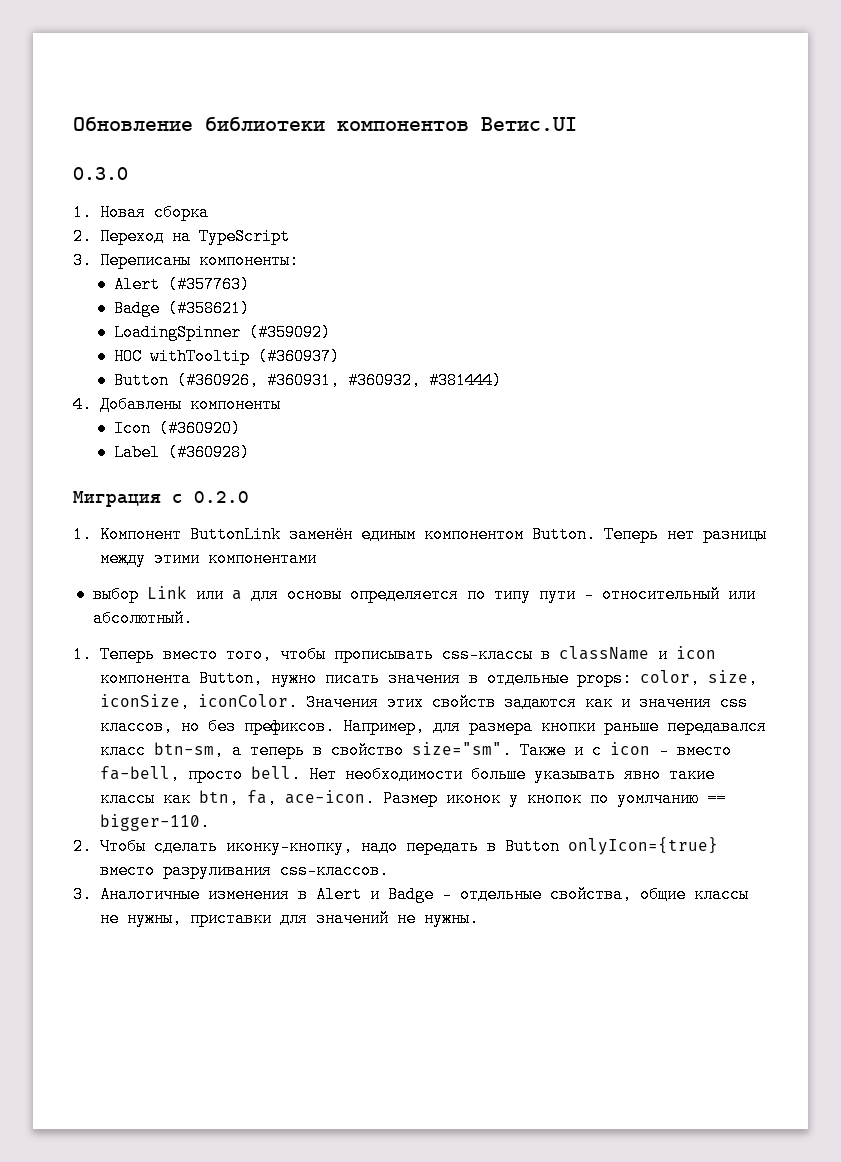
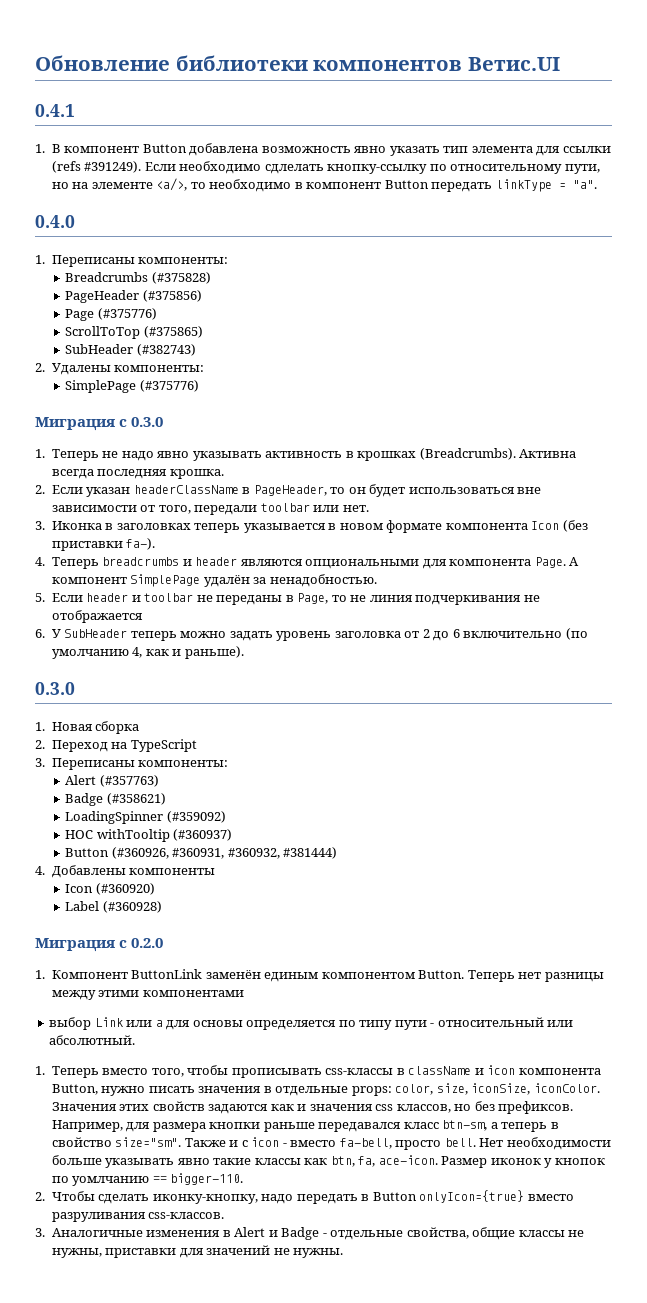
(577, 124) none -> [35,104,75,117] [35,143,611,156] [51,161,600,174] [51,178,597,192] [35,215,75,228] [35,255,229,267] [65,272,211,284] [65,290,202,303] [65,308,157,321] [65,326,203,339] [65,344,196,356] [35,363,205,375] [65,380,199,393] [35,417,164,431] [35,448,577,461] [51,469,224,479] [35,484,542,497] [51,503,369,515] [35,520,588,533] [51,538,156,551] [35,557,580,569] [51,574,377,587] [35,593,540,605] [51,610,143,623] [35,628,588,641] [51,646,244,659] // 0.4.1 // 1. В компонент Button добавлена возможность явно указать тип элемента для ссылки (refs #391249). Если необходимо сдлелать кнопку-ссылку по относительному пути, но на элементе <a/>, то необходимо в компонент Button передать linkType = "a". // 0.4.0 // 1. Переписаны компоненты: // Breadcrumbs (#375828) // PageHeader (#375856) // Page (#375776) // ScrollToTop (#375865) // SubHeader (#382743) // 2. Удалены компоненты: // SimplePage (#375776) // Миграция с 0.3.0 // 1. Теперь не надо явно указывать активность в крошках (Breadcrumbs). Активна всегда последняя крошка. // 2. Если указан headerClassName в PageHeader, то он будет использоваться вне зависимости от того, передали toolbar или нет. // 3. Иконка в заголовках теперь указывается в новом формате компонента Icon (без приставки fa-). // 4. Теперь breadcrumbs и header являются опциональными для компонента Page. А компонент SimplePage удалён за ненадобностью. // 5. Если header и toolbar не переданы в Page, то не линия подчеркивания не отображается // 6. У SubHeader теперь можно задать уровень заголовка от 2 до 6 включительно (по умолчанию 4, как и раньше).

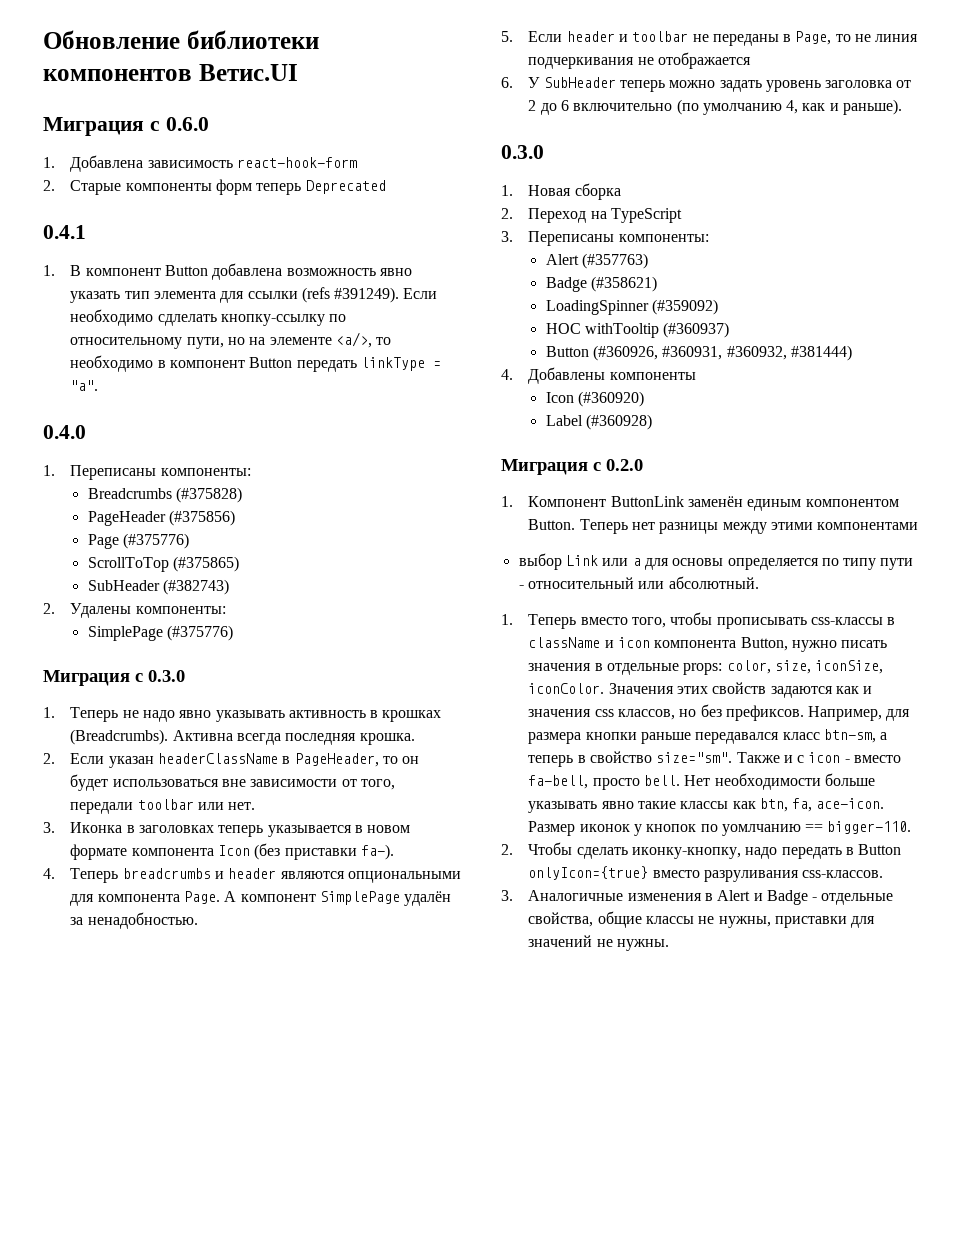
(560, 64) none -> [43,117,209,136] [43,155,357,172] [43,179,386,195] // Миграция с 0.6.0 // 1. Добавлена зависимость react-hook-form // 2. Старые компоненты форм теперь Deprecated

